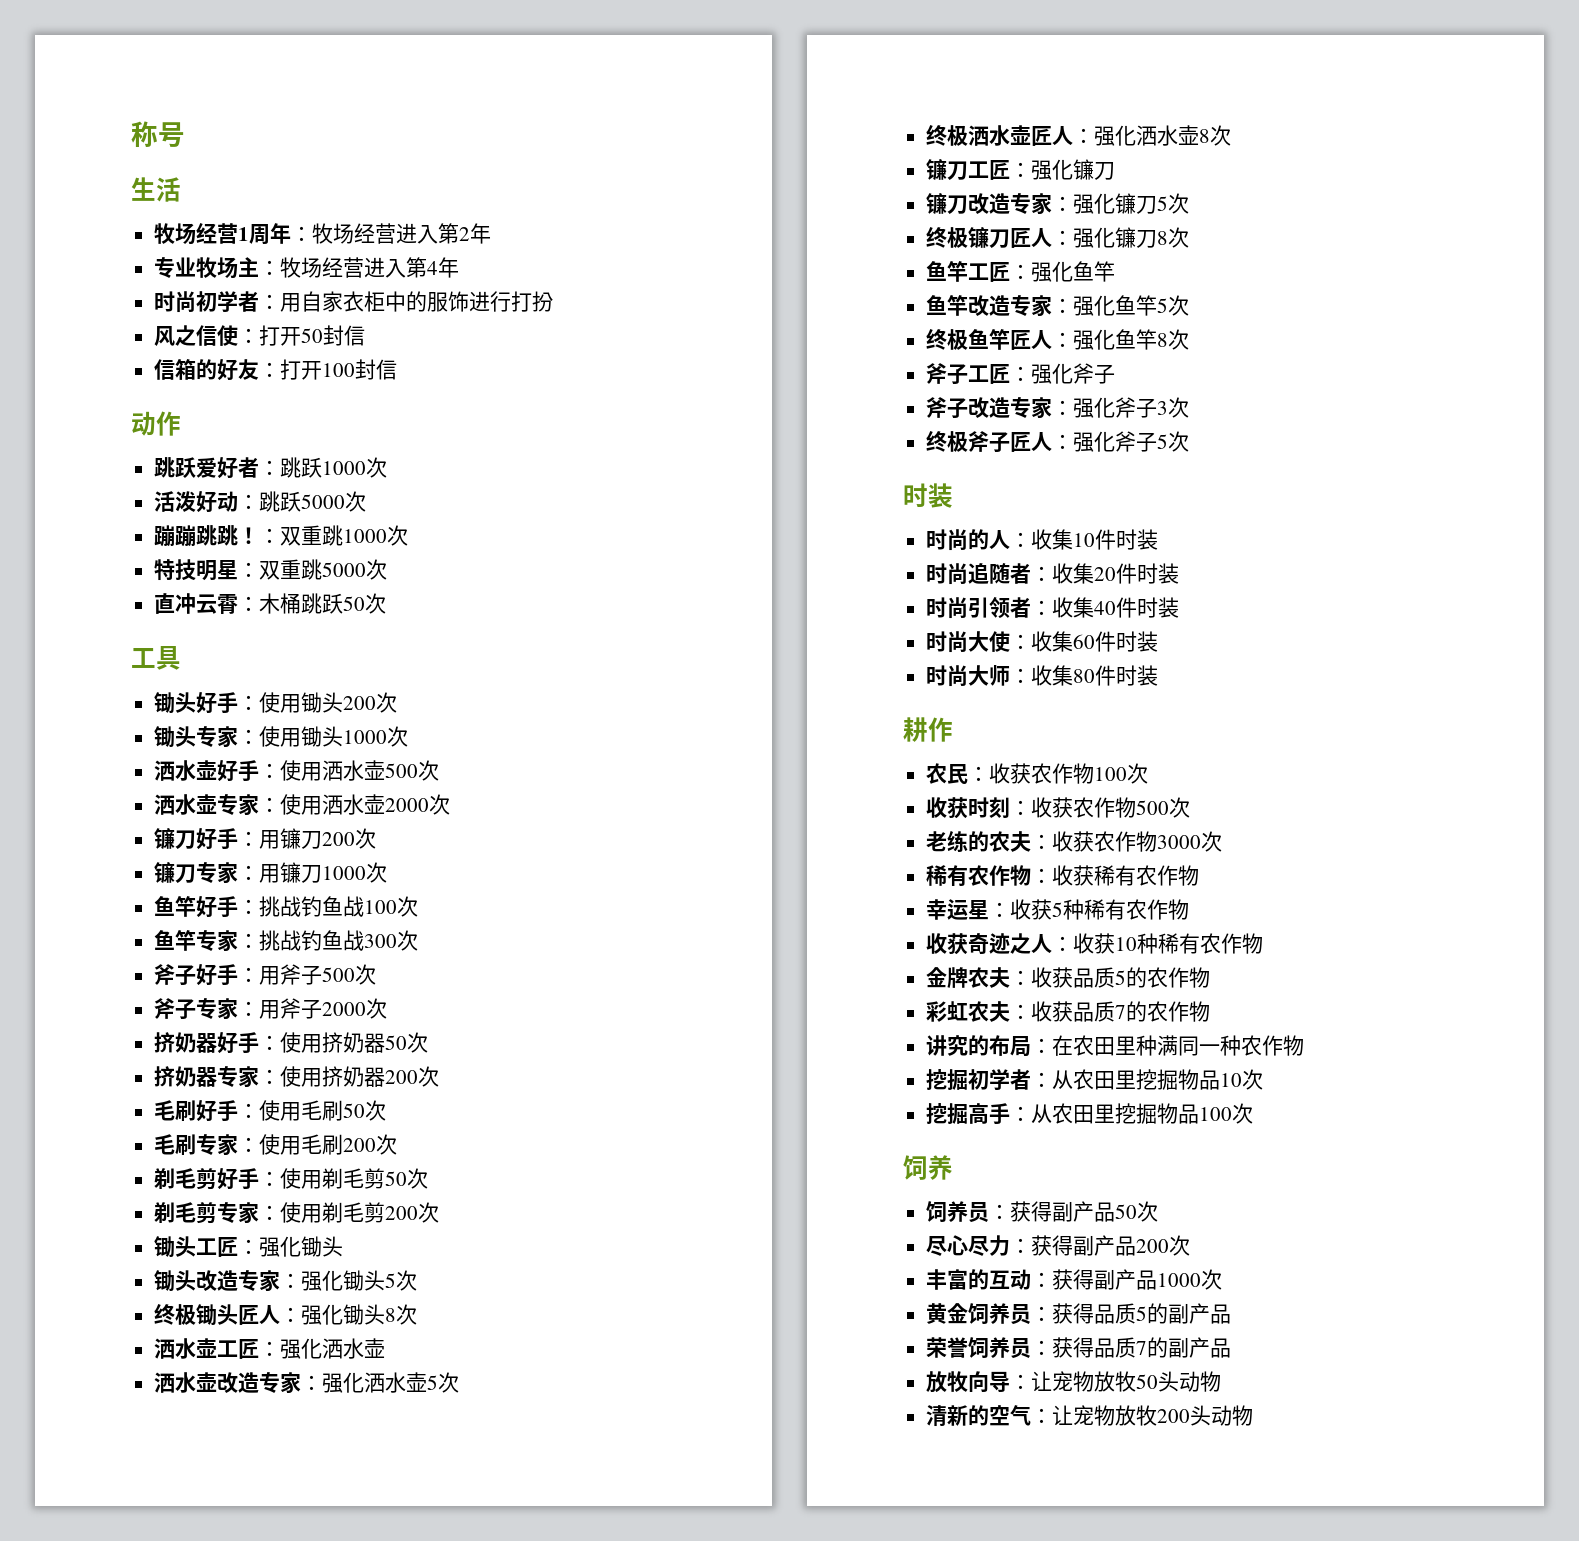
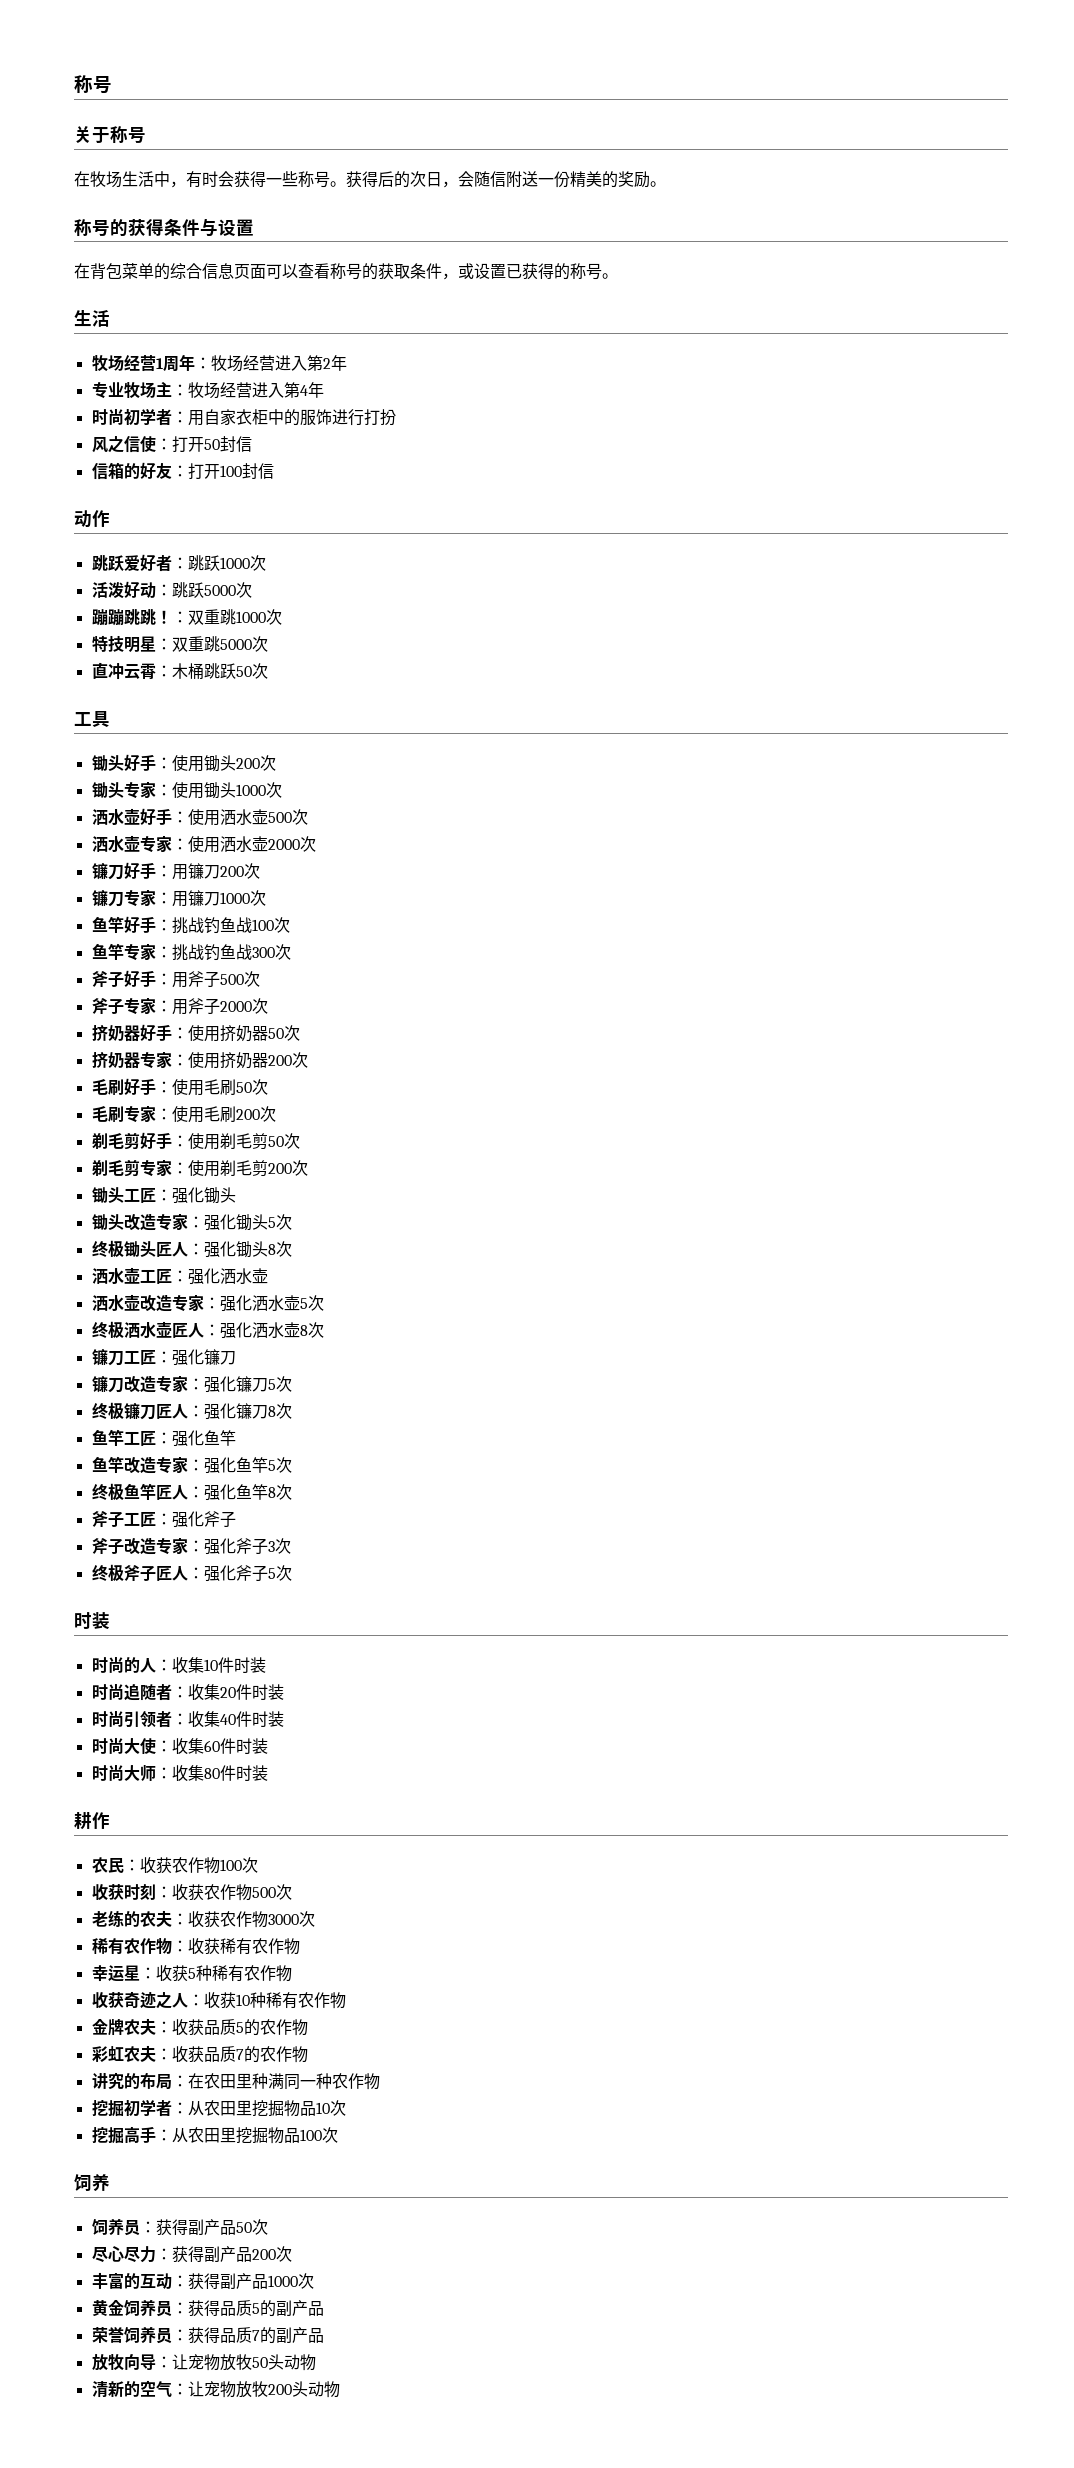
[131,121,185,148] 称号 -> [74,75,112,94] [74,126,146,144] [74,171,666,188] [74,218,254,237] [74,263,618,280] 称号 // 关于称号 // 在牧场生活中，有时会获得一些称号。获得后的次日，会随信附送一份精美的奖励。 // 称号的获得条件与设置 // 在背包菜单的综合信息页面可以查看称号的获取条件，或设置已获得的称号。

